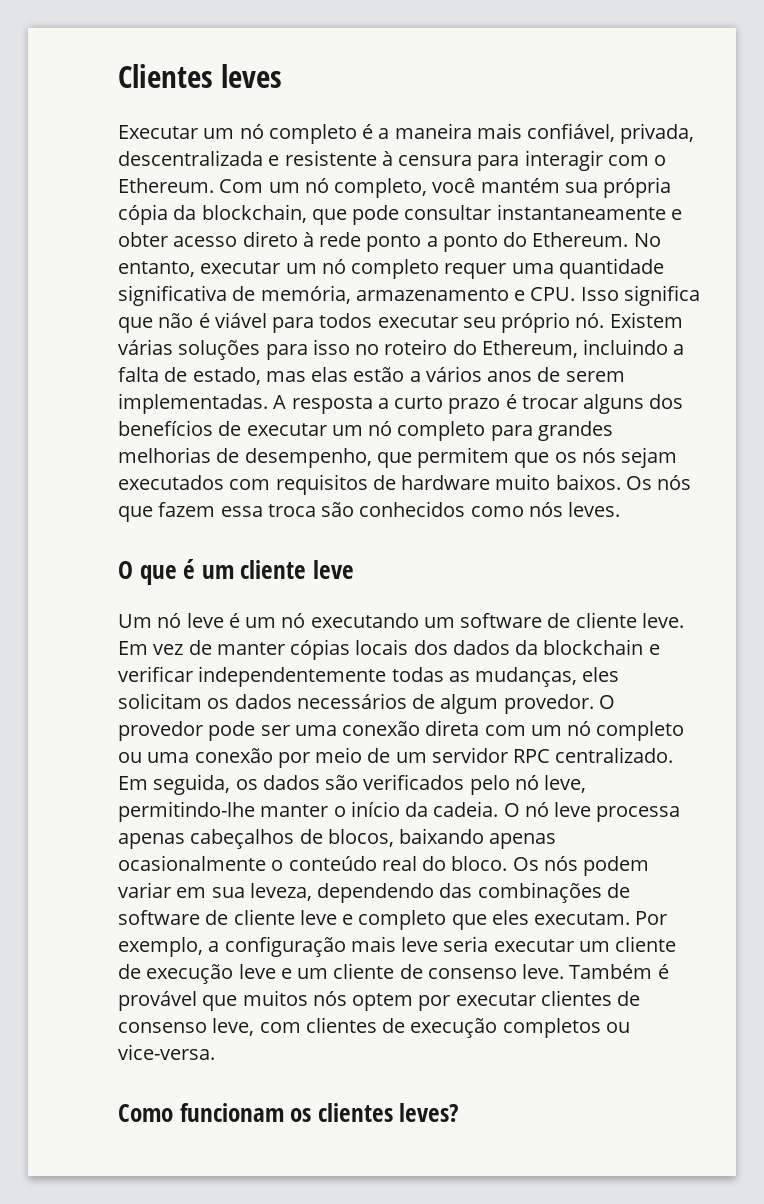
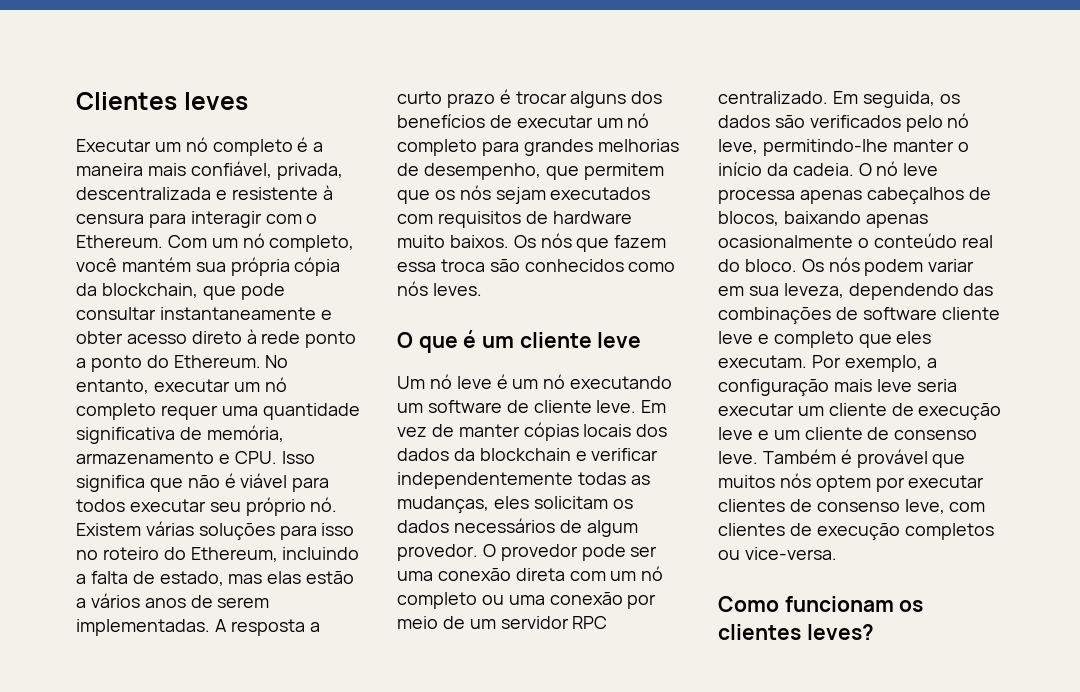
[205,910,229,925] de -> (937, 313) none

